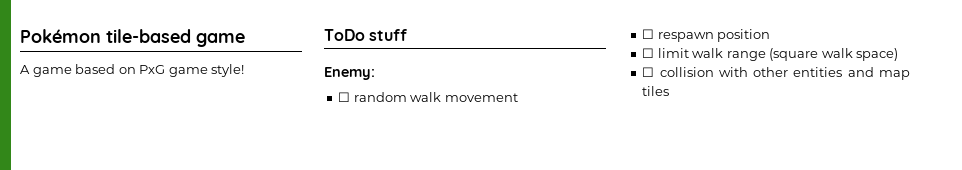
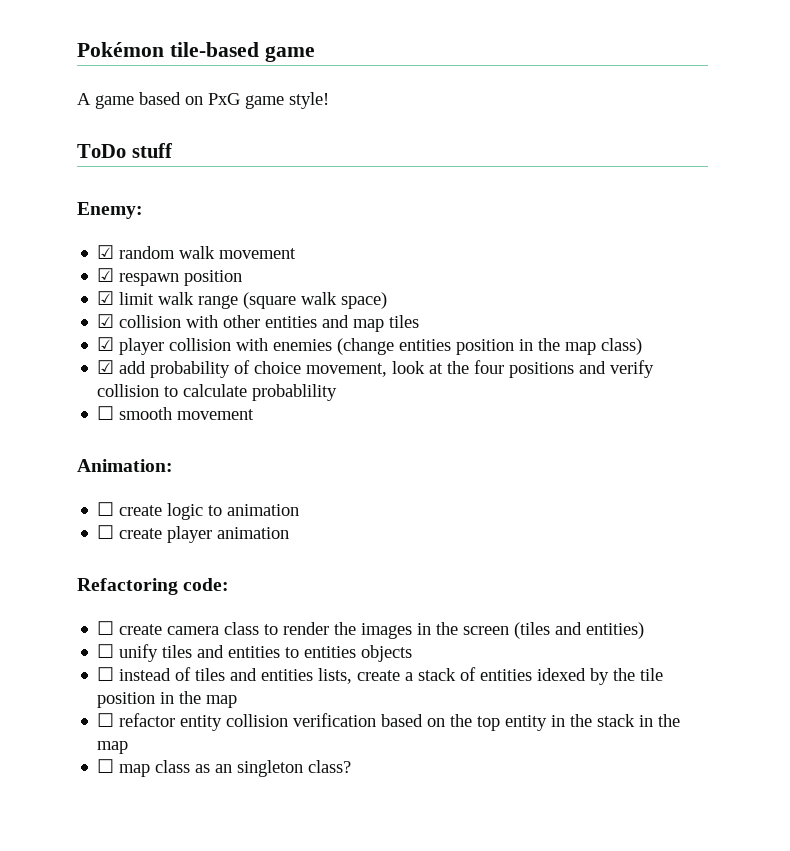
[338,92,351,102] ☐ -> [97,245,115,259] ☑
[642,29,655,39] ☐ -> [97,268,115,282] ☑
[642,48,655,58] ☐ -> [97,291,115,305] ☑
[642,67,655,77] ☐ -> [97,314,115,328] ☑
(670, 91) none -> [97,337,643,355] [97,360,655,378] [97,384,338,401] [97,406,255,420] [77,459,173,472] [97,502,300,520] [97,525,290,543] [77,578,230,595] [97,621,645,639] [97,644,413,662] [97,667,664,685] [97,691,238,708] [97,713,681,731] [97,741,129,754] [97,759,352,777] // ☑ player collision with enemies (change entities position in the map class) // ☑ add probability of choice movement, look at the four positions and verify collision to calculate probablility // ☐ smooth movement // Animation: // ☐ create logic to animation // ☐ create player animation // Refactoring code: // ☐ create camera class to render the images in the screen (tiles and entities) // ☐ unify tiles and entities to entities objects // ☐ instead of tiles and entities lists, create a stack of entities idexed by the tile position in the map // ☐ refactor entity collision verification based on the top entity in the stack in the map // ☐ map class as an singleton class?

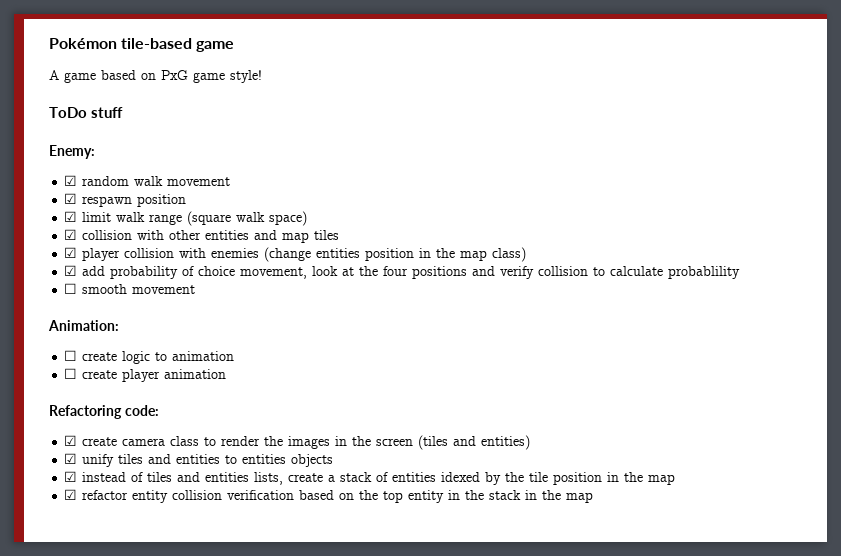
[97,621,115,635] ☐ -> [64,435,78,446] ☑
[97,644,115,658] ☐ -> [64,453,78,464] ☑
[97,667,115,681] ☐ -> [64,471,78,482] ☑
[97,713,115,727] ☐ -> [64,489,78,500] ☑
[97,759,352,777] // ☐ map class as an singleton class? -> (594, 497) none

